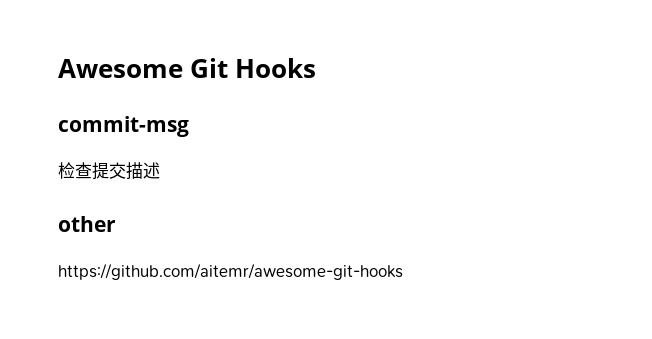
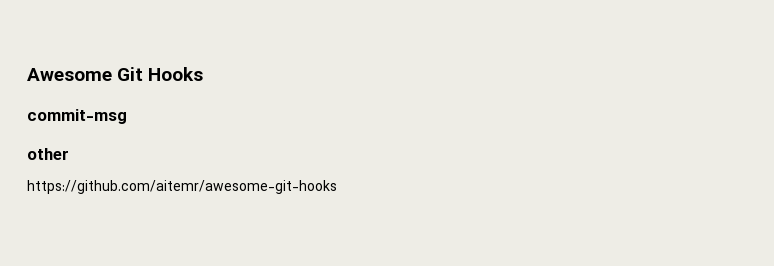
[58,162,160,180] // 检查提交描述 -> (127, 116) none

